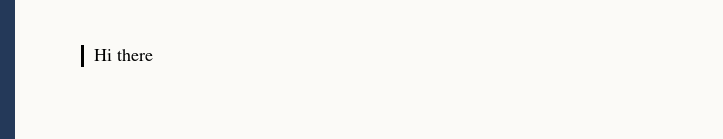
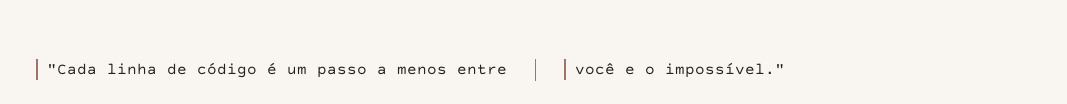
[94,49,154,61] Hi there -> [47,62,786,78] "Cada linha de código é um passo a menos entre você e o impossível."

